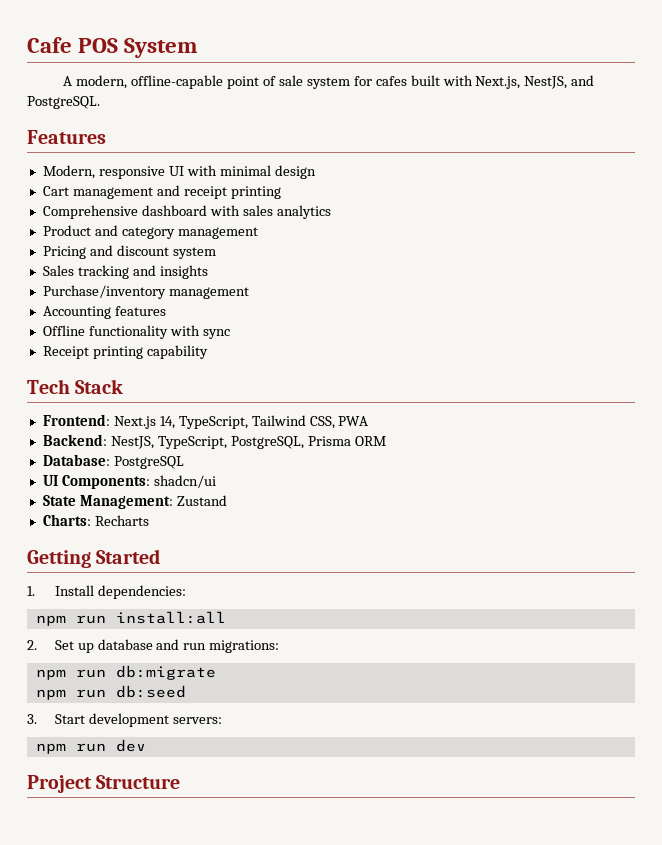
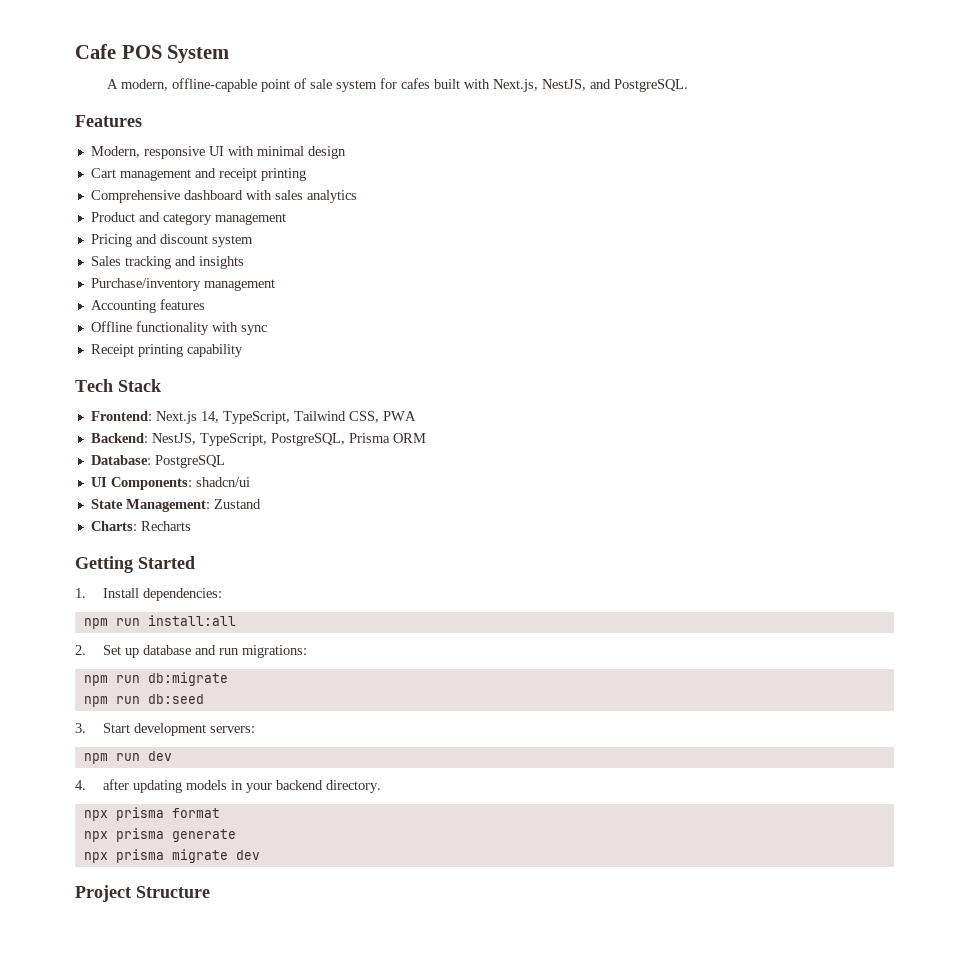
(146, 745) none -> [75,779,381,793] [83,807,220,821] [83,828,236,842] [83,849,260,863] // 4. after updating models in your backend directory. // npx prisma format // npx prisma generate // npx prisma migrate dev

